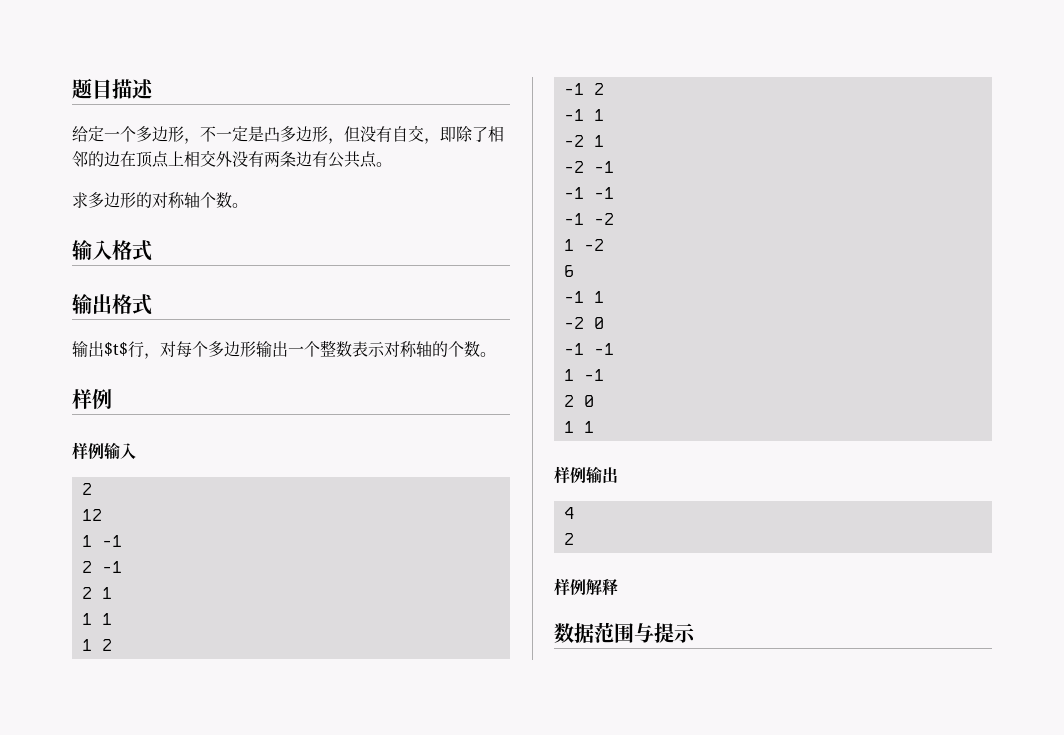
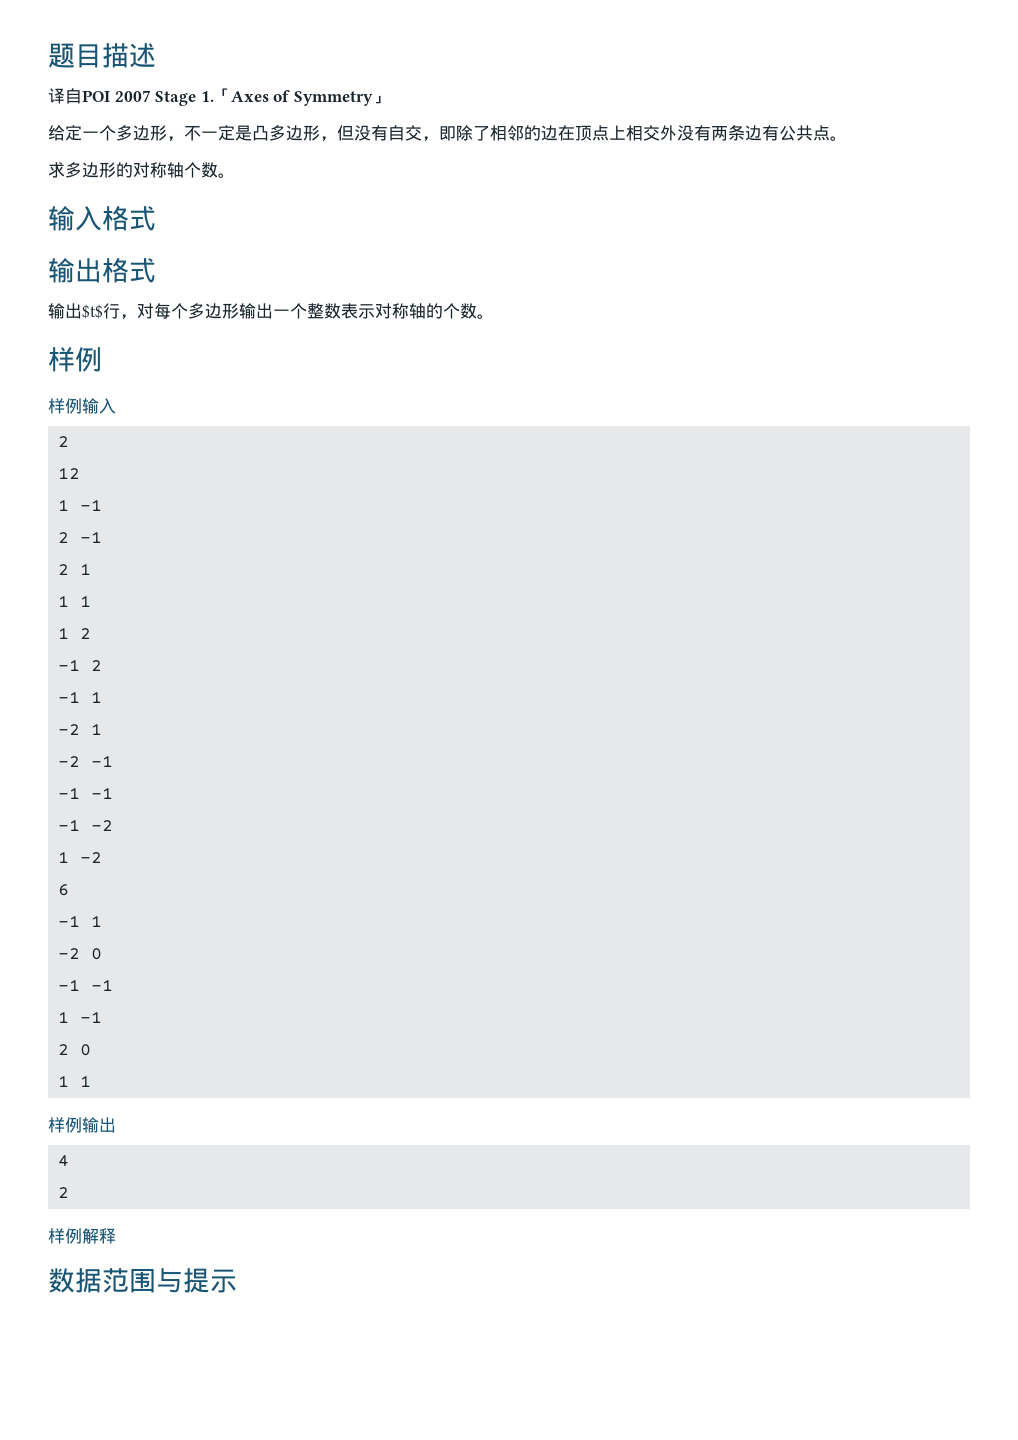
(154, 89) none -> [48,88,389,106] // 译自POI 2007 Stage 1.「Axes of Symmetry」

